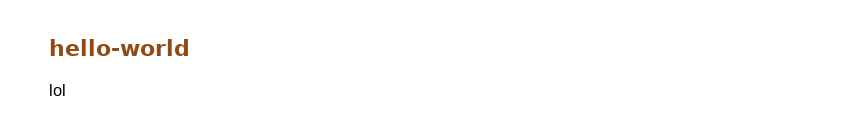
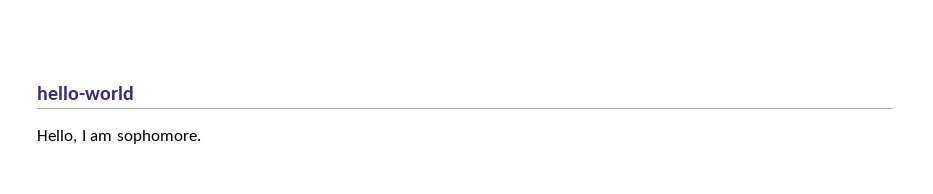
[49,84,66,96] lol -> [37,130,201,144] Hello, I am sophomore.

